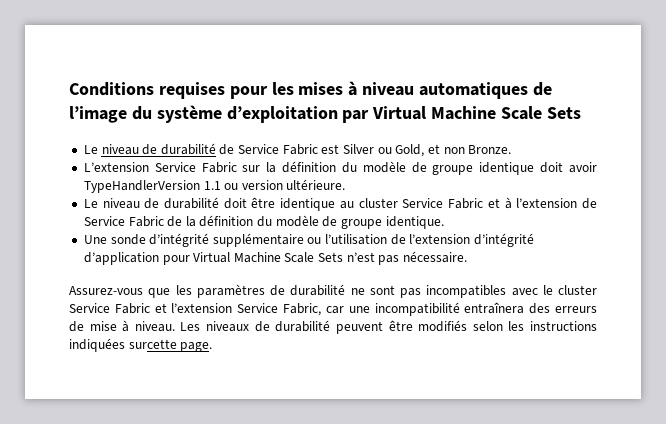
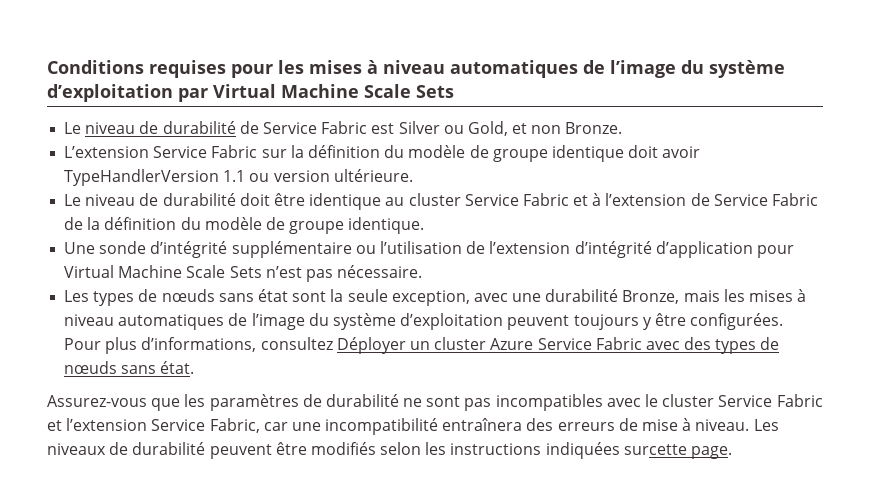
(468, 257) none -> [64,289,807,306] [64,313,784,330] [64,337,780,354] [64,361,195,374] // Les types de nœuds sans état sont la seule exception, avec une durabilité Bronze, mais les mises à niveau automatiques de l’image du système d’exploitation peuvent toujours y être configurées. Pour plus d’informations, consultez Déployer un cluster Azure Service Fabric avec des types de nœuds sans état.

